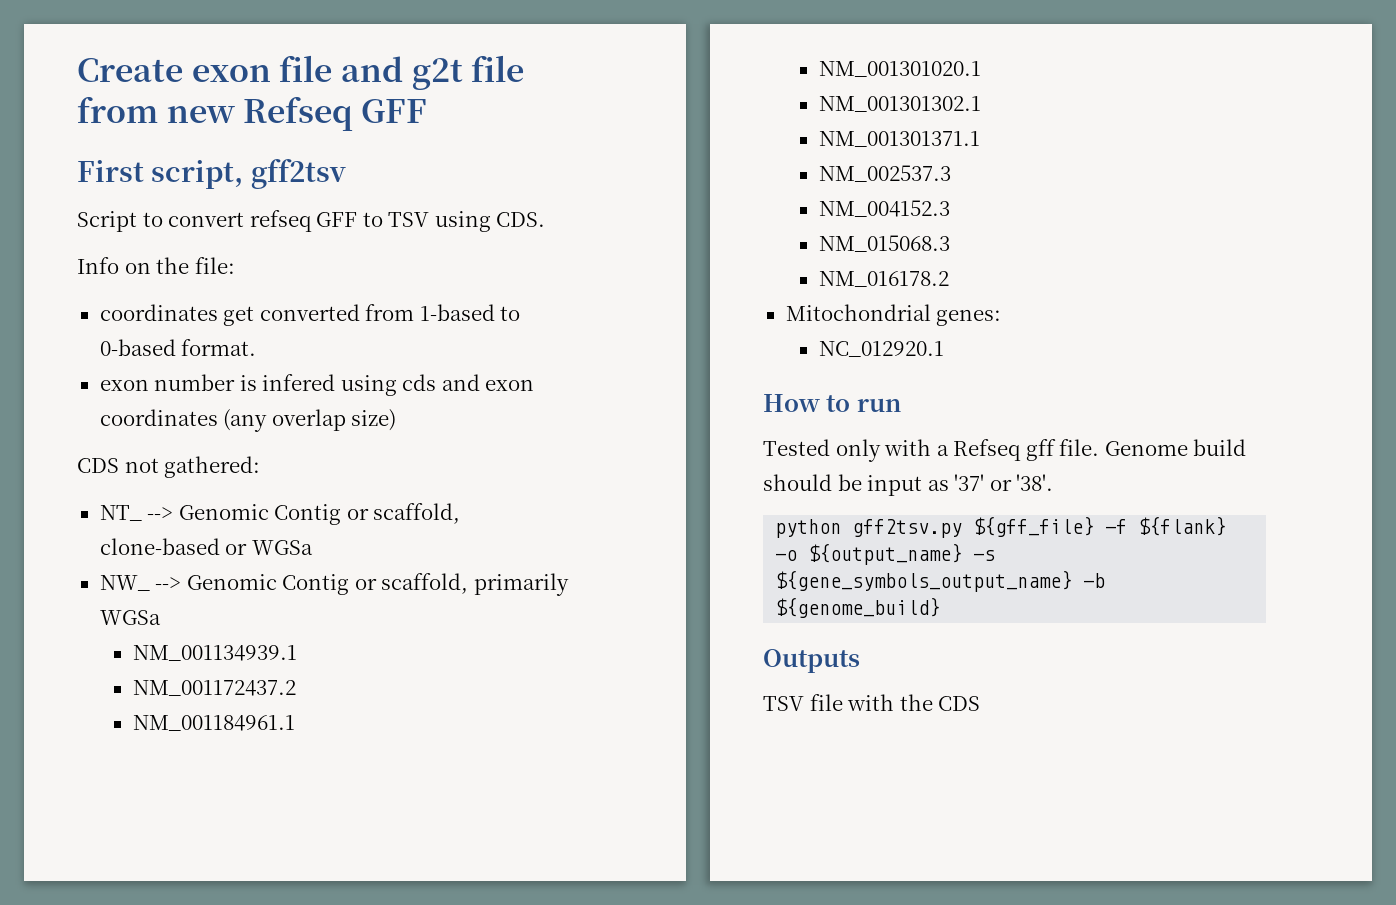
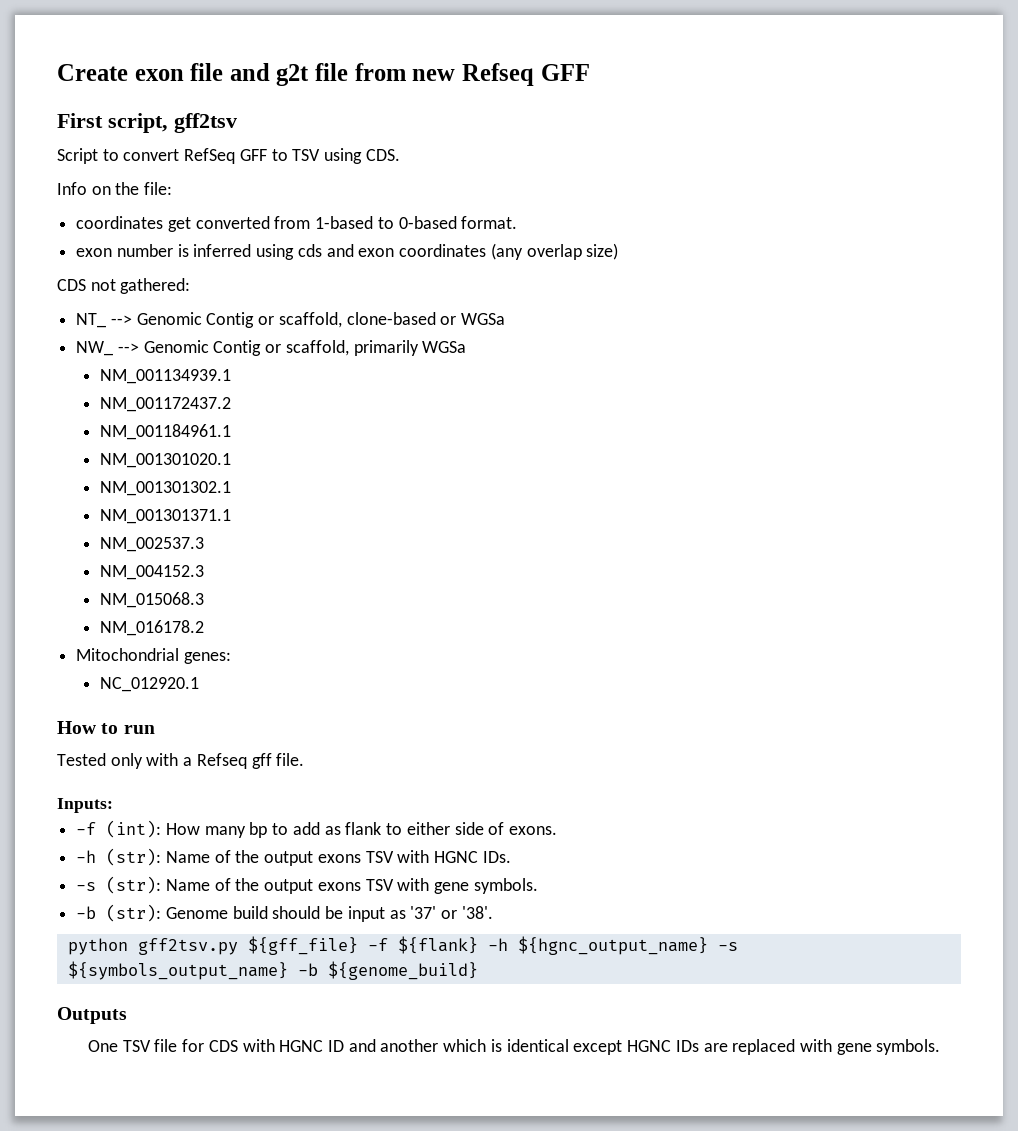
[249,210,312,232] refseq -> [184,148,236,164] RefSeq
[262,374,336,391] infered -> [193,244,252,257] inferred
(1100, 447) none -> [57,798,113,813] [76,820,557,838] [76,848,511,866] [76,876,538,894] [76,904,162,922] // Inputs: // -f (int): How many bp to add as flank to either side of exons. // -h (str): Name of the output exons TSV with HGNC IDs. // -s (str): Name of the output exons TSV with gene symbols. // -b (str):
[775,543,996,565] [775,570,1073,592] -o ${output_name} -s ${gene_symbols_output_name} -> [487,936,738,955] [67,961,288,980] -h ${hgnc_output_name} -s ${symbols_output_name}
(860, 661) none -> [87,1040,118,1052] One
[847,694,981,711] with the CDS -> [182,1039,941,1055] for CDS with HGNC ID and another which is identical except HGNC IDs are replaced with gene symbols.

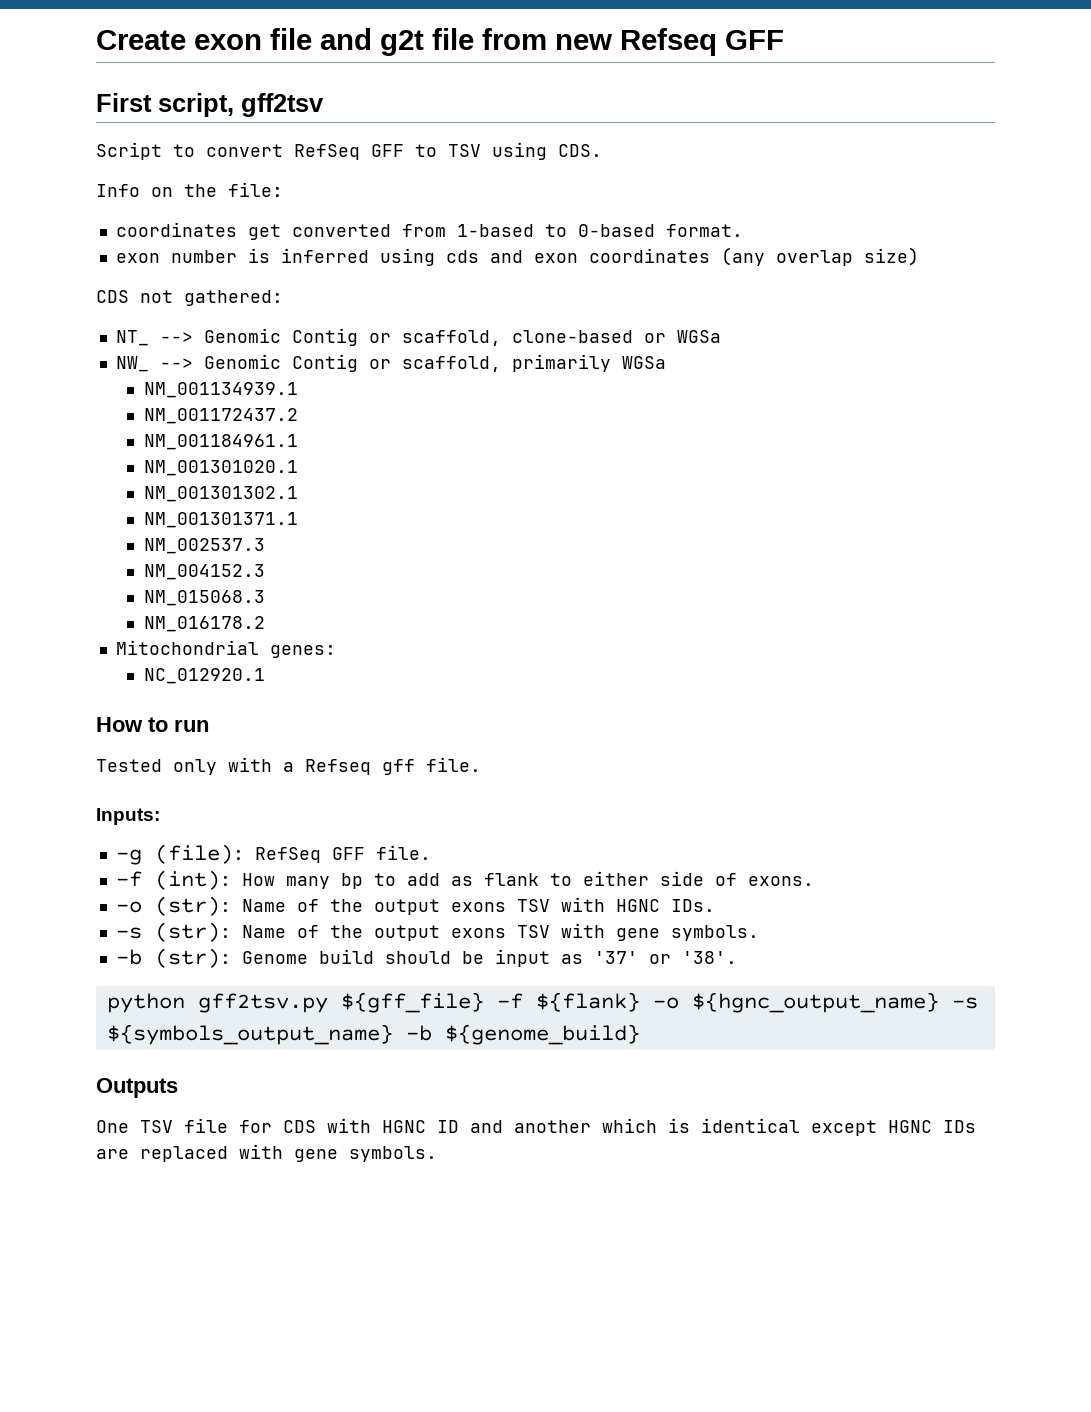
(113, 805) none -> [115,844,431,865] // -g (file): RefSeq GFF file.
[76,850,97,863] -h -> [115,901,142,913] -o
[487,938,508,951] -h -> [652,997,679,1009] -o

